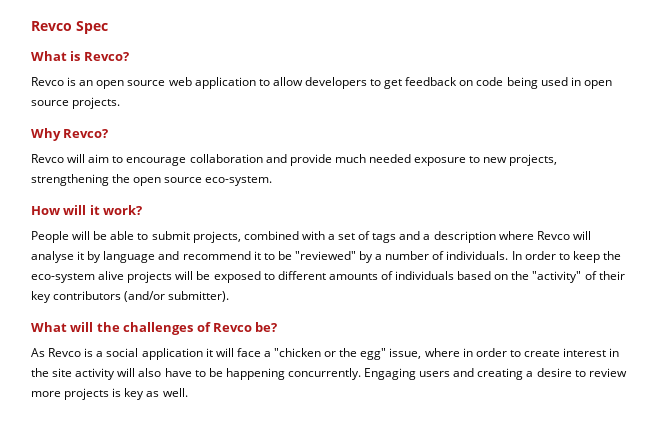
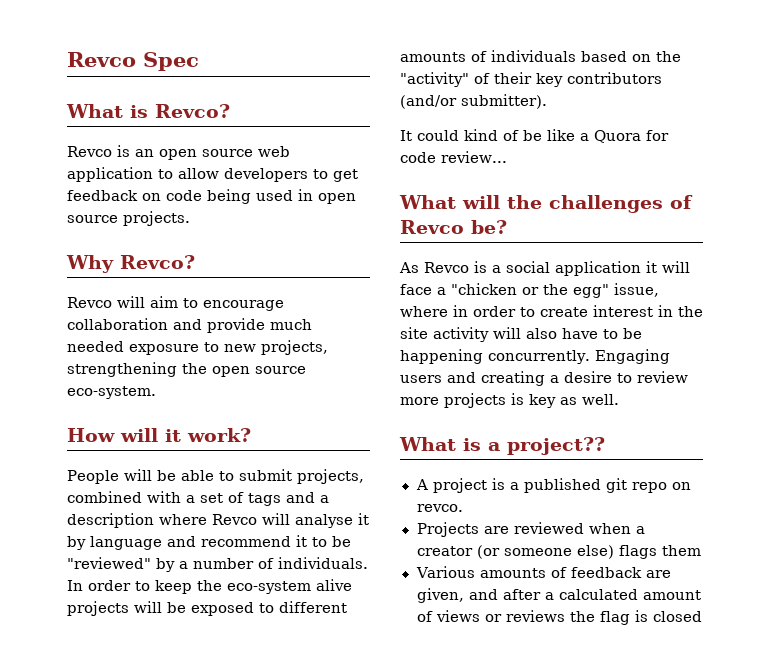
(230, 296) none -> [400,129,669,143] [400,151,507,163] // It could kind of be like a Quora for code review...
(188, 392) none -> [399,437,605,455] [415,478,691,493] [416,504,463,512] [416,522,645,537] [416,545,701,559] [415,566,672,578] [416,588,701,603] [416,610,702,625] // What is a project?? // A project is a published git repo on revco. // Projects are reviewed when a creator (or someone else) flags them // Various amounts of feedback are given, and after a calculated amount of views or reviews the flag is closed

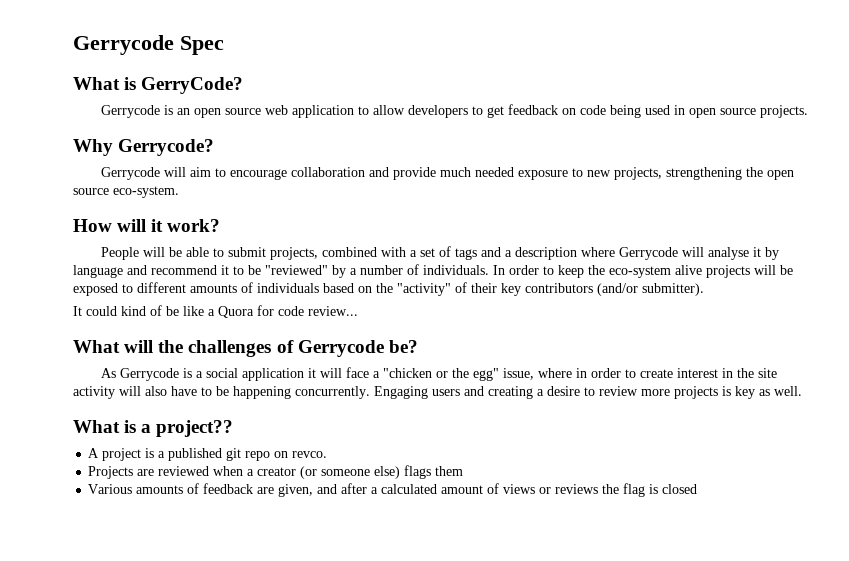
[67,52,136,67] Revco -> [73,35,174,55] Gerrycode
[155,104,230,118] [67,146,112,157] Revco? // Revco -> [141,77,244,94] [101,105,161,118] GerryCode? // Gerrycode
[120,255,195,269] [67,297,112,308] Revco? // Revco -> [118,139,215,156] [101,167,161,180] Gerrycode? // Gerrycode
[212,514,257,525] Revco -> [619,247,679,260] Gerrycode
[400,220,464,234] Revco -> [297,340,384,357] Gerrycode
[424,262,469,273] Revco -> [120,368,180,381] Gerrycode

